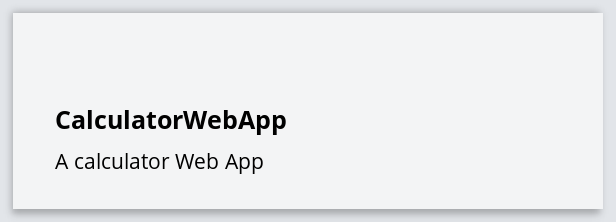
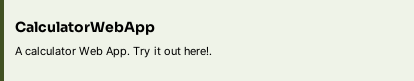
[225,154,265,174] App -> [106,46,212,58] App. Try it out here!.

